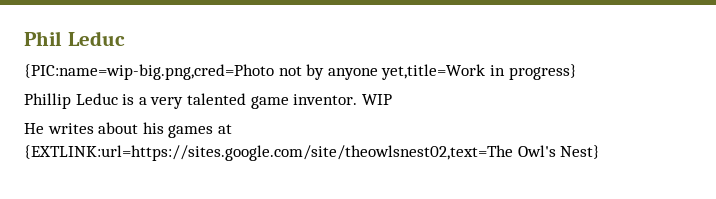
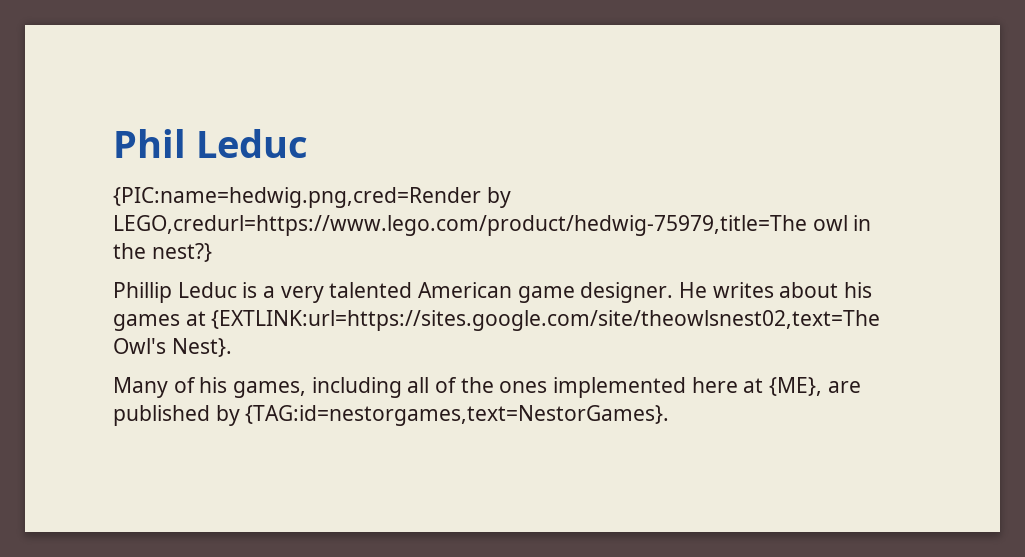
[24,64,577,80] {PIC:name=wip-big.png,cred=Photo not by anyone yet,title=Work in progress} -> [113,187,511,208] [113,215,872,236] [113,243,212,262] {PIC:name=hedwig.png,cred=Render by LEGO,credurl=https://www.lego.com/product/hedwig-75979,title=The owl in the nest?}
[250,94,392,109] game inventor. WIP // -> [418,282,674,303] American game designer.
[560,145,601,159] Nest} -> [171,338,232,357] [113,377,861,398] [113,405,670,426] Nest}. // Many of his games, including all of the ones implemented here at {ME}, are published by {TAG:id=nestorgames,text=NestorGames}.

